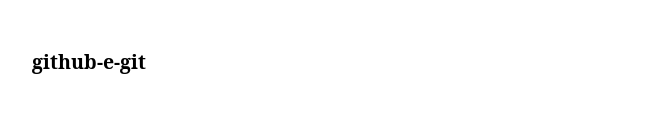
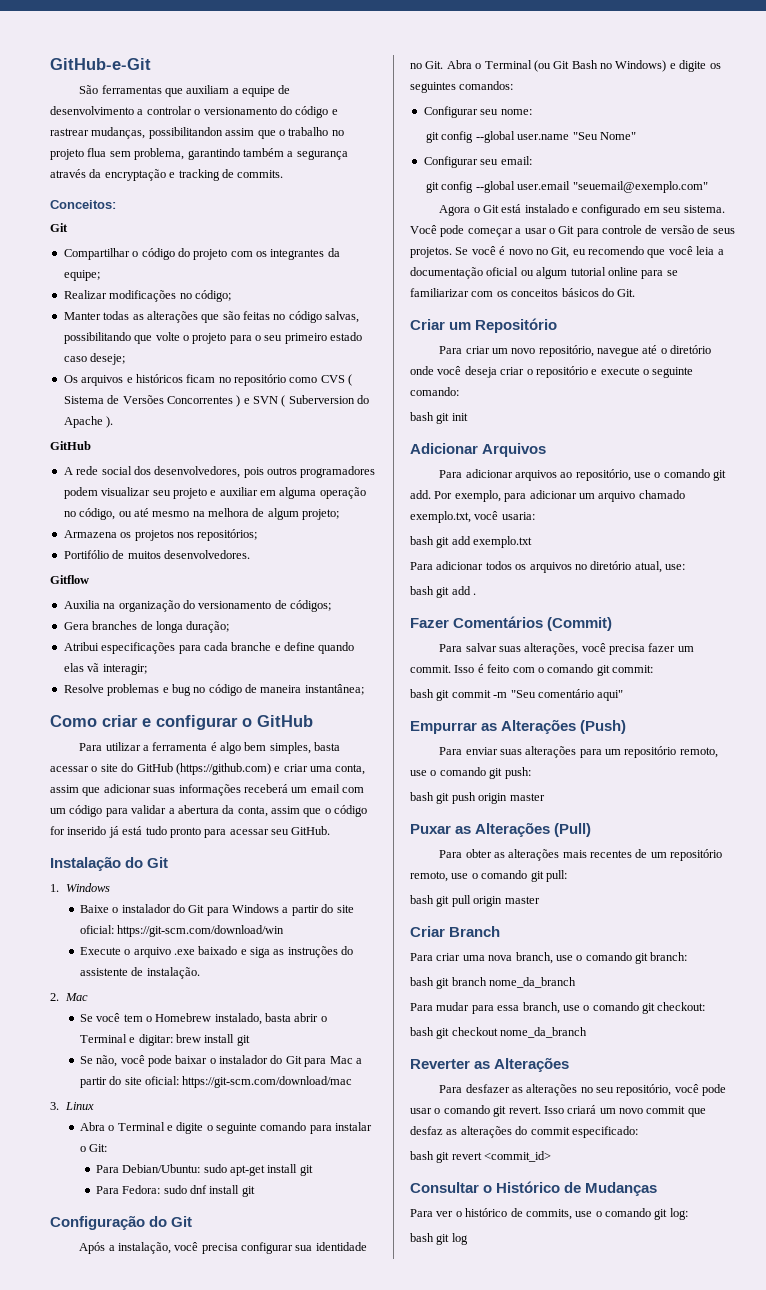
[32,54,146,74] github-e-git -> [50,58,151,70] [79,85,291,97] [50,106,338,118] [50,127,344,139] [50,148,348,160] [50,169,284,181] [50,200,116,209] [50,223,68,232] [63,248,340,260] [63,270,100,281] [63,290,231,302] [63,311,360,323] [63,332,363,344] [63,353,126,365] [63,374,353,386] [63,395,370,407] [63,416,114,428] [50,441,91,450] [63,466,376,478] [63,487,366,499] [63,508,340,520] [63,529,258,541] [63,550,250,559] [50,575,89,584] [63,600,331,612] [63,621,230,633] [63,642,355,654] [63,663,147,675] [63,684,364,696] [50,715,313,730] [79,742,341,754] [50,763,366,775] [50,784,364,796] [50,805,368,817] [50,826,331,838] [50,856,169,871] [50,883,111,892] [79,904,354,916] [79,925,285,937] [79,946,354,958] [79,967,200,979] [50,993,89,1001] [79,1013,327,1025] [79,1034,250,1046] [79,1055,362,1067] [79,1076,353,1088] [50,1102,95,1110] [79,1122,373,1134] [79,1144,108,1152] [95,1164,313,1176] [95,1185,255,1197] [50,1215,193,1230] [79,1242,367,1254] [410,60,721,72] [410,81,514,93] [423,106,532,118] [426,131,636,143] [423,156,532,168] [426,181,708,193] [439,204,725,216] [410,225,735,237] [410,246,724,258] [410,267,678,279] [410,288,636,297] [410,318,558,333] [439,345,712,357] [410,366,694,378] [410,387,459,396] [410,412,468,424] [410,443,547,457] [439,469,727,481] [410,490,685,502] [410,511,535,523] [410,536,533,548] [410,561,685,573] [410,586,477,598] [410,616,613,631] [439,643,694,655] [410,664,653,676] [410,689,624,701] [410,719,627,734] [439,746,718,758] [410,767,531,779] [410,792,545,804] [410,822,592,837] [439,849,723,861] [410,870,567,882] [410,895,540,907] [410,926,501,937] [410,952,688,964] [410,977,577,989] [410,1002,706,1014] [410,1027,588,1039] [410,1057,570,1072] [439,1084,727,1096] [410,1105,706,1117] [410,1126,638,1138] [410,1151,552,1163] [410,1181,658,1196] [410,1208,688,1220] [410,1233,468,1245] GitHub-e-Git // São ferramentas que auxiliam a equipe de desenvolvimento a controlar o versionamento do código e rastrear mudanças, possibilitandon assim que o trabalho no projeto flua sem problema, garantindo também a segurança através da encryptação e tracking de commits. // Conceitos: // Git // Compartilhar o código do projeto com os integrantes da equipe; // Realizar modificações no código; // Manter todas as alterações que são feitas no código salvas, possibilitando que volte o projeto para o seu primeiro estado caso deseje; // Os arquivos e históricos ficam no repositório como CVS ( Sistema de Versões Concorrentes ) e SVN ( Suberversion do Apache ). // GitHub // A rede social dos desenvolvedores, pois outros programadores podem visualizar seu projeto e auxiliar em alguma operação no código, ou até mesmo na melhora de algum projeto; // Armazena os projetos nos repositórios; // Portifólio de muitos desenvolvedores. // Gitflow // Auxilia na organização do versionamento de códigos; // Gera branches de longa duração; // Atribui especificações para cada branche e define quando elas vã interagir; // Resolve problemas e bug no código de maneira instantânea; // Como criar e configurar o GitHub // Para utilizar a ferramenta é algo bem simples, basta acessar o site do GitHub (https://github.com) e criar uma conta, assim que adicionar suas informações receberá um email com um código para validar a abertura da conta, assim que o código for inserido já está tudo pronto para acessar seu GitHub. // Instalação do Git // 1. Windows // Baixe o instalador do Git para Windows a partir do site oficial: https://git-scm.com/download/win // Execute o arquivo .exe baixado e siga as instruções do assistente de instalação. // 2. Mac // Se você tem o Homebrew instalado, basta abrir o Terminal e digitar: brew install git // Se não, você pode baixar o instalador do Git para Mac a partir do site oficial: https://git-scm.com/download/mac // 3. Linux // Abra o Terminal e digite o seguinte comando para instalar o Git: // Para Debian/Ubuntu: sudo apt-get install git // Para Fedora: sudo dnf install git // Configuração do Git // Após a instalação, você precisa configurar sua identidade no Git. Abra o Terminal (ou Git Bash no Windows) e digite os seguintes comandos: // Configurar seu nome: // git config --global user.name "Seu Nome" // Configurar seu email: // git config --global user.email "seuemail@exemplo.com" // Agora o Git está instalado e configurado em seu sistema. Você pode começar a usar o Git para controle de versão de seus projetos. Se você é novo no Git, eu recomendo que você leia a documentação oficial ou algum tutorial online para se familiarizar com os conceitos básicos do Git. // Criar um Repositório // Para criar um novo repositório, navegue até o diretório onde você deseja criar o repositório e execute o seguinte comando: // bash git init // Adicionar Arquivos // Para adicionar arquivos ao repositório, use o comando git add. Por exemplo, para adicionar um arquivo chamado exemplo.txt, você usaria: // bash git add exemplo.txt // Para adicionar todos os arquivos no diretório atual, use: // bash git add . // Fazer Comentários (Commit) // Para salvar suas alterações, você precisa fazer um commit. Isso é feito com o comando git commit: // bash git commit -m "Seu comentário aqui" // Empurrar as Alterações (Push) // Para enviar suas alterações para um repositório remoto, use o comando git push: // bash git push origin master // Puxar as Alterações (Pull) // Para obter as alterações mais recentes de um repositório remoto, use o comando git pull: // bash git pull origin master // Criar Branch // Para criar uma nova branch, use o comando git branch: // bash git branch nome_da_branch // Para mudar para essa branch, use o comando git checkout: // bash git checkout nome_da_branch // Reverter as Alterações // Para desfazer as alterações no seu repositório, você pode usar o comando git revert. Isso criará um novo commit que desfaz as alterações do commit especificado: // bash git revert <commit_id> // Consultar o Histórico de Mudanças // Para ver o histórico de commits, use o comando git log: // bash git log

